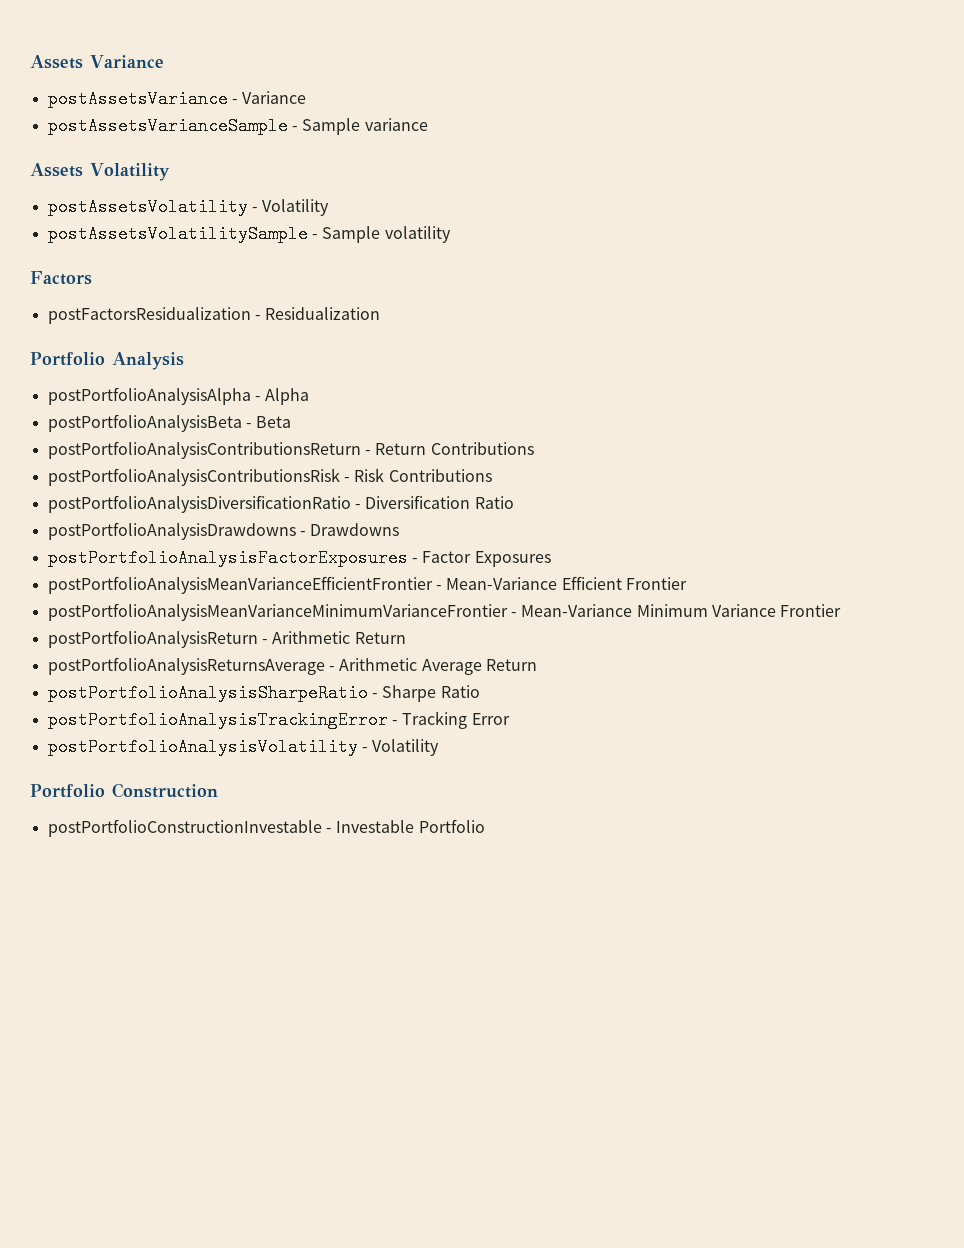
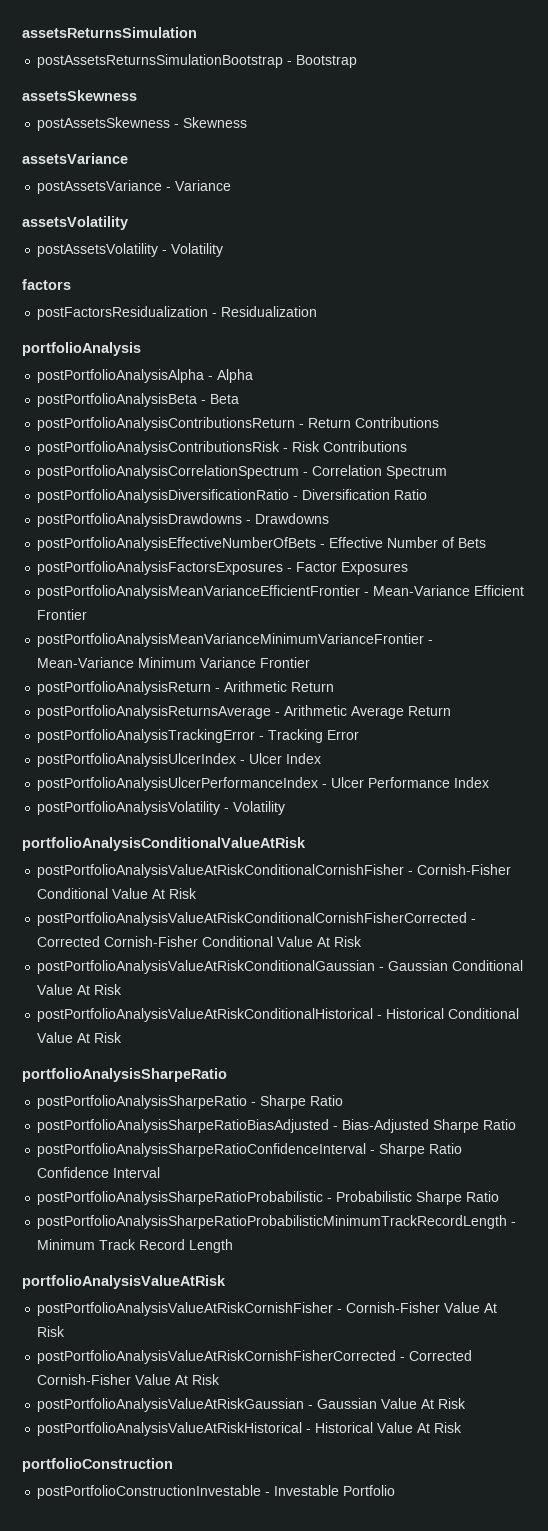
[30,55,164,69] [47,90,307,108] [47,117,428,135] [30,163,170,181] [47,198,330,216] [47,225,451,243] [30,271,92,285] Assets Variance // postAssetsVariance - Variance // postAssetsVarianceSample - Sample variance // Assets Volatility // postAssetsVolatility - Volatility // postAssetsVolatilitySample - Sample volatility // Factors -> [22,27,197,38] [37,54,358,68] [22,90,137,101] [37,117,248,131] [22,153,128,164] [37,180,232,194] [22,216,128,230] [37,243,224,257] [22,279,71,290] assetsReturnsSimulation // postAssetsReturnsSimulationBootstrap - Bootstrap // assetsSkewness // postAssetsSkewness - Skewness // assetsVariance // postAssetsVariance - Variance // assetsVolatility // postAssetsVolatility - Volatility // factors
[30,352,184,370] Portfolio Analysis -> [22,342,141,356] portfolioAnalysis
(492, 475) none -> [37,465,448,479] // postPortfolioAnalysisCorrelationSpectrum - Correlation Spectrum
[47,549,408,567] postPortfolioAnalysisFactorExposures -> [37,537,487,551] [37,561,284,575] postPortfolioAnalysisEffectiveNumberOfBets - Effective Number of Bets // postPortfolioAnalysisFactorsExposures
[47,684,480,702] [47,711,510,729] [47,738,440,756] [30,783,218,798] postPortfolioAnalysisSharpeRatio - Sharpe Ratio // postPortfolioAnalysisTrackingError - Tracking Error // postPortfolioAnalysisVolatility - Volatility // Portfolio Construction -> [37,729,360,743] [37,753,322,767] [37,777,490,791] [37,801,286,815] [22,837,306,851] [37,864,512,878] [37,888,198,899] [37,912,477,926] [37,936,363,947] [37,960,524,974] [37,984,123,995] [37,1008,520,1022] [37,1032,123,1043] [22,1068,227,1082] [37,1095,344,1109] [37,1119,517,1133] [37,1143,463,1157] [37,1167,161,1178] [37,1191,500,1205] [37,1215,517,1229] [37,1239,234,1253] [22,1275,226,1289] [37,1302,498,1316] [37,1326,66,1337] [37,1350,473,1364] [37,1374,221,1385] [37,1398,467,1412] [37,1422,463,1436] [22,1458,173,1472] postPortfolioAnalysisTrackingError - Tracking Error // postPortfolioAnalysisUlcerIndex - Ulcer Index // postPortfolioAnalysisUlcerPerformanceIndex - Ulcer Performance Index // postPortfolioAnalysisVolatility - Volatility // portfolioAnalysisConditionalValueAtRisk // postPortfolioAnalysisValueAtRiskConditionalCornishFisher - Cornish-Fisher Conditional Value At Risk // postPortfolioAnalysisValueAtRiskConditionalCornishFisherCorrected - Corrected Cornish-Fisher Conditional Value At Risk // postPortfolioAnalysisValueAtRiskConditionalGaussian - Gaussian Conditional Value At Risk // postPortfolioAnalysisValueAtRiskConditionalHistorical - Historical Conditional Value At Risk // portfolioAnalysisSharpeRatio // postPortfolioAnalysisSharpeRatio - Sharpe Ratio // postPortfolioAnalysisSharpeRatioBiasAdjusted - Bias-Adjusted Sharpe Ratio // postPortfolioAnalysisSharpeRatioConfidenceInterval - Sharpe Ratio Confidence Interval // postPortfolioAnalysisSharpeRatioProbabilistic - Probabilistic Sharpe Ratio // postPortfolioAnalysisSharpeRatioProbabilisticMinimumTrackRecordLength - Minimum Track Record Length // portfolioAnalysisValueAtRisk // postPortfolioAnalysisValueAtRiskCornishFisher - Cornish-Fisher Value At Risk // postPortfolioAnalysisValueAtRiskCornishFisherCorrected - Corrected Cornish-Fisher Value At Risk // postPortfolioAnalysisValueAtRiskGaussian - Gaussian Value At Risk // postPortfolioAnalysisValueAtRiskHistorical - Historical Value At Risk // portfolioConstruction

